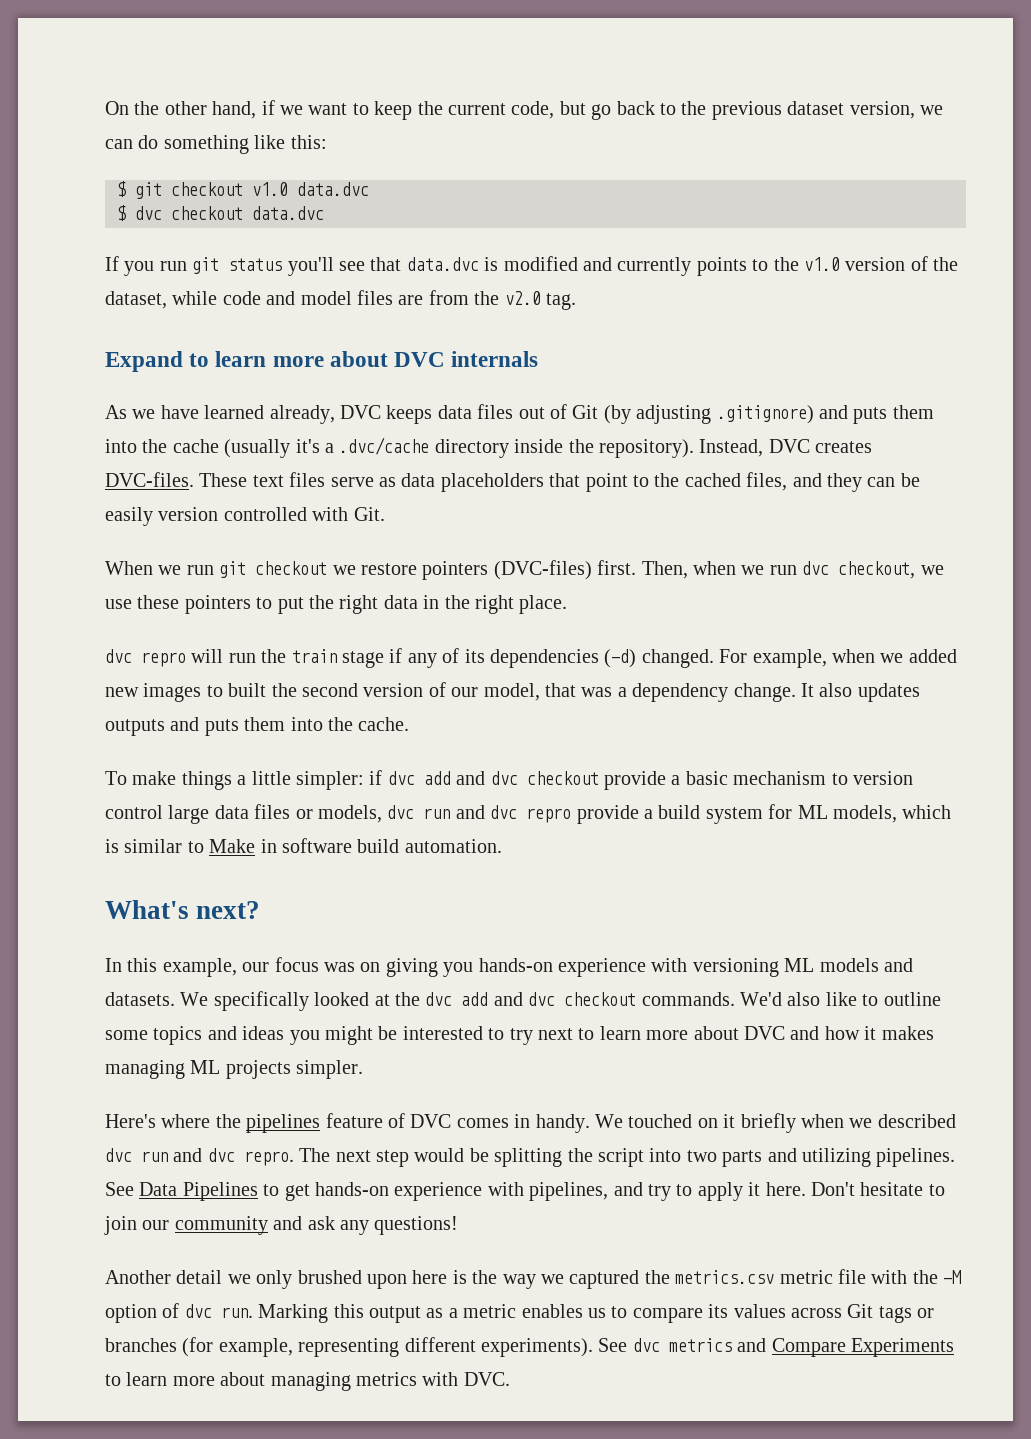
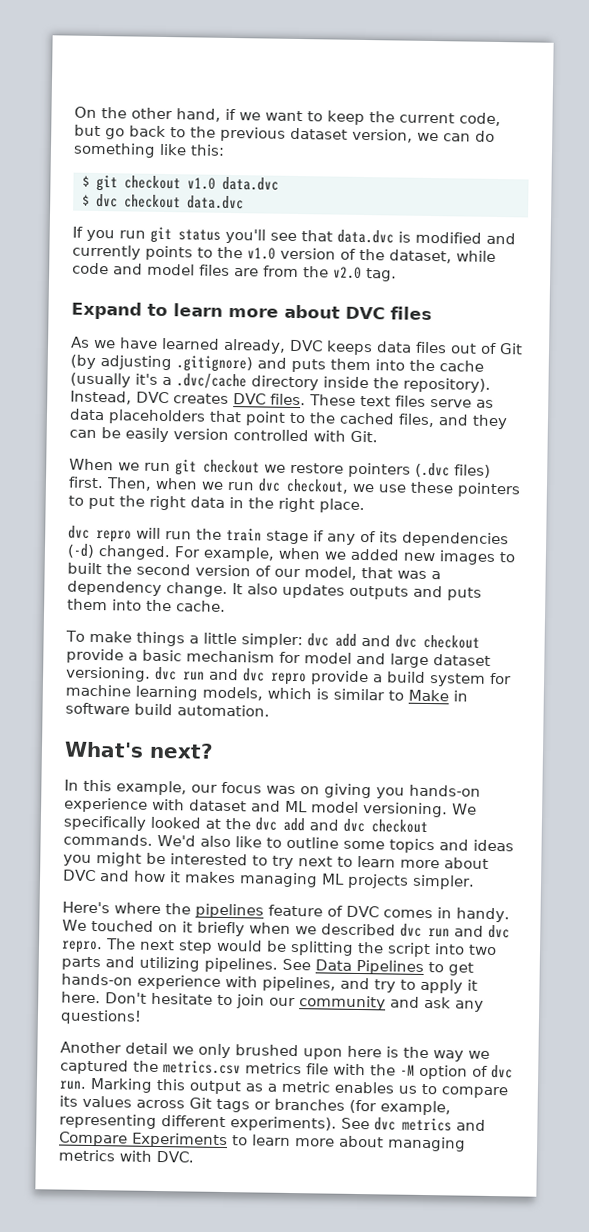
[451,351,539,367] internals -> [390,306,432,321] files
[105,472,194,487] DVC-files. -> [233,393,306,406] DVC files.
[493,560,592,580] (DVC-files) -> [415,462,491,478] (.dvc files)
[369,770,383,785] if -> (303, 641) none
[831,771,913,785] [105,804,382,824] to version control large data files or models, -> [279,651,491,669] [66,666,151,682] for model and large dataset versioning.
[797,805,828,819] ML -> [65,684,198,701] machine learning
[692,958,913,977] [105,992,175,1006] versioning ML models and datasets. -> [189,799,448,818] dataset and ML model versioning.
[779,1270,833,1284] metric -> [245,1062,302,1075] metrics

